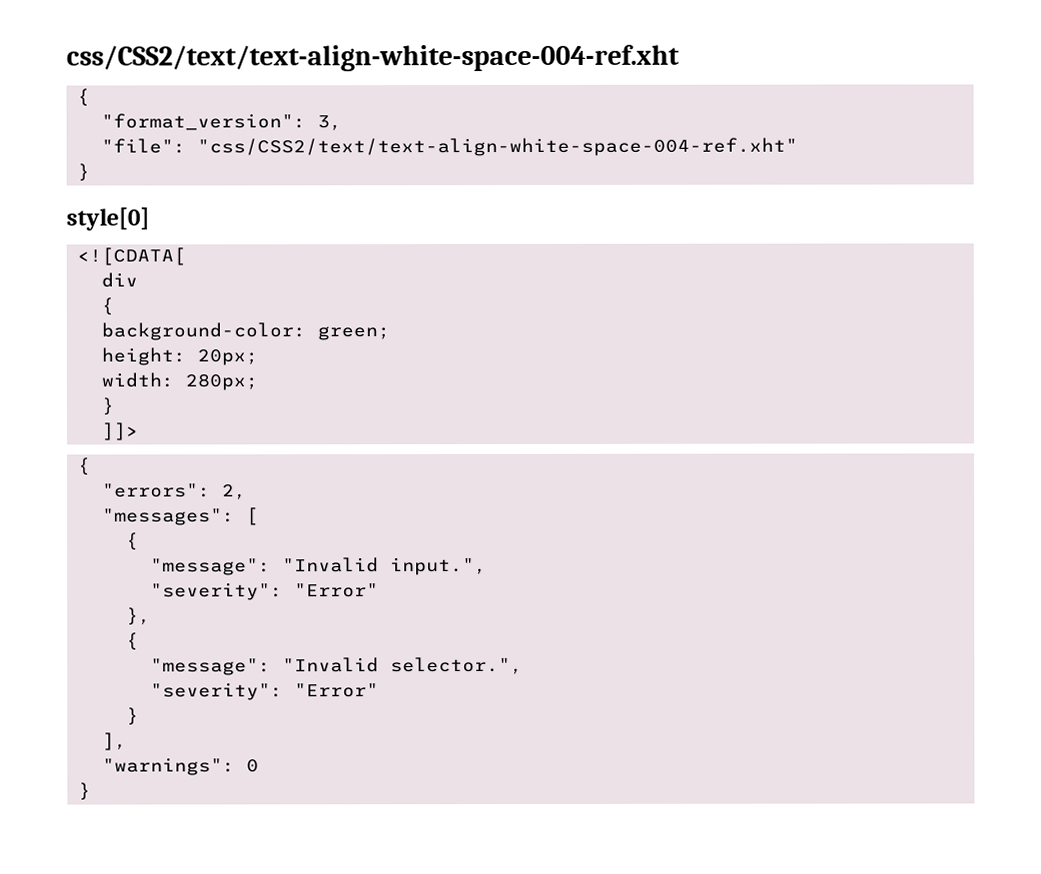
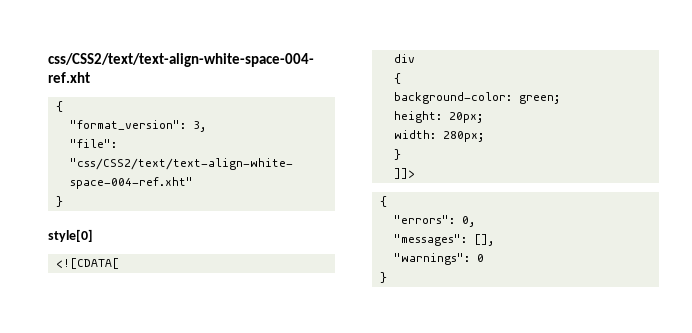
[221,484,247,500] 2, -> [461,216,475,227] 0,
[245,507,259,526] [125,532,139,551] [149,557,487,576] [149,582,379,601] [125,607,151,626] [125,632,139,651] [149,656,523,676] [149,682,379,701] [125,707,139,726] [101,732,127,751] [ // { // "message": "Invalid input.", // "severity": "Error" // }, // { // "message": "Invalid selector.", // "severity": "Error" // } // ], -> [473,234,494,246] [],

